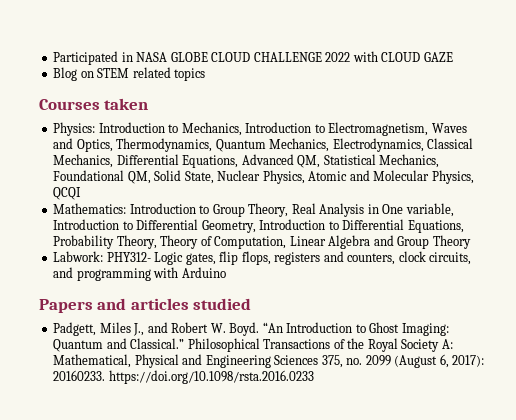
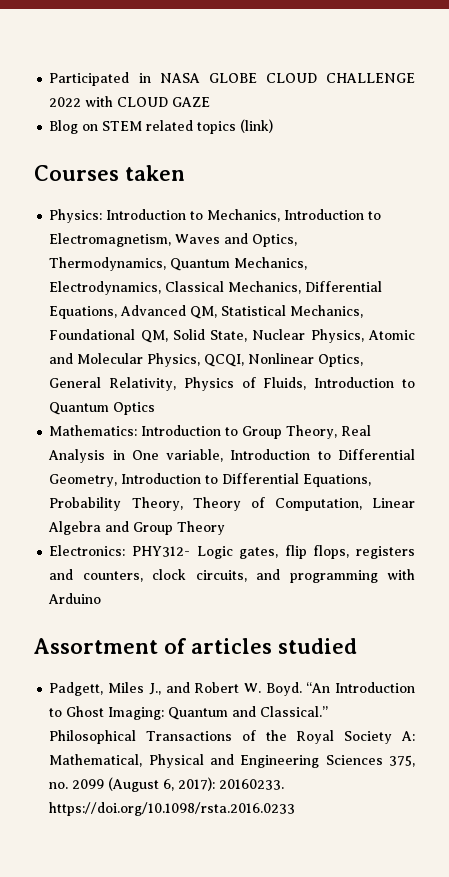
(206, 74) none -> [240,119,274,133] (link)
[53,187,82,200] QCQI -> [204,353,364,367] [49,377,415,391] [49,402,156,415] QCQI, Nonlinear Optics, General Relativity, Physics of Fluids, Introduction to Quantum Optics
[53,251,104,262] Labwork: -> [49,545,126,556] Electronics:
[39,298,127,313] Papers and -> [34,638,186,654] Assortment of

